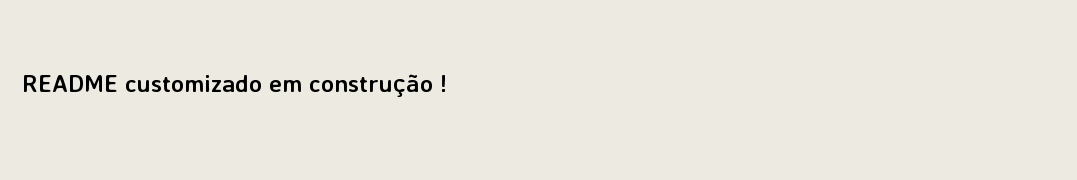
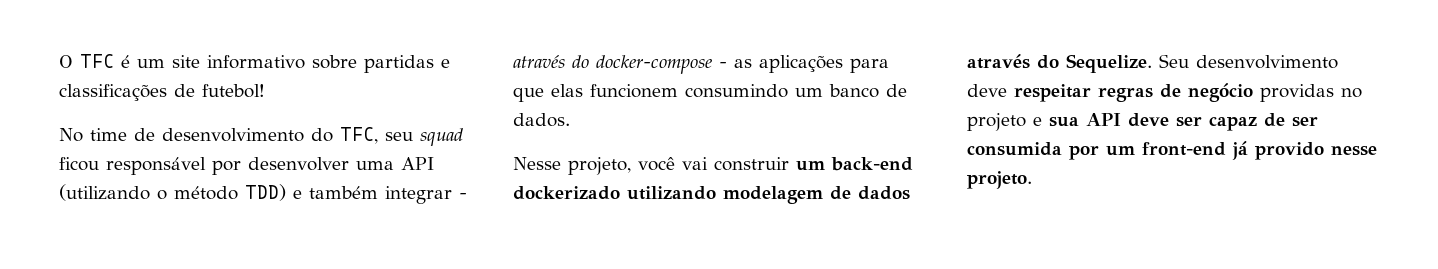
[22,74,447,97] README customizado em construção ! -> [59,54,450,73] [59,84,265,101] [59,127,463,146] [59,157,434,175] [59,184,467,204] [513,55,889,74] [513,84,907,102] [513,113,570,127] [513,157,913,175] [513,186,910,204] [967,54,1338,73] [967,83,1362,102] [967,113,1318,131] [967,141,1377,160] [967,171,1032,189] O TFC é um site informativo sobre partidas e classificações de futebol! // No time de desenvolvimento do TFC, seu squad ficou responsável por desenvolver uma API (utilizando o método TDD) e também integrar - através do docker-compose - as aplicações para que elas funcionem consumindo um banco de dados. // Nesse projeto, você vai construir um back-end dockerizado utilizando modelagem de dados através do Sequelize. Seu desenvolvimento deve respeitar regras de negócio providas no projeto e sua API deve ser capaz de ser consumida por um front-end já provido nesse projeto.

